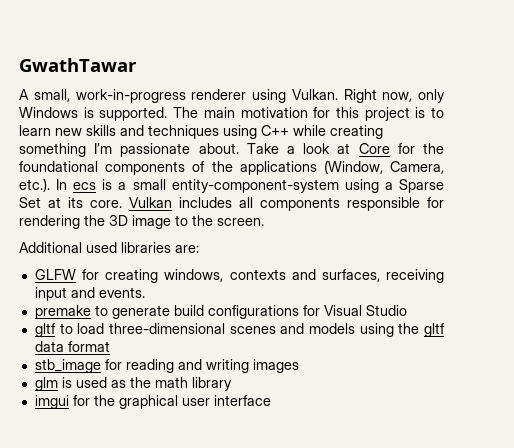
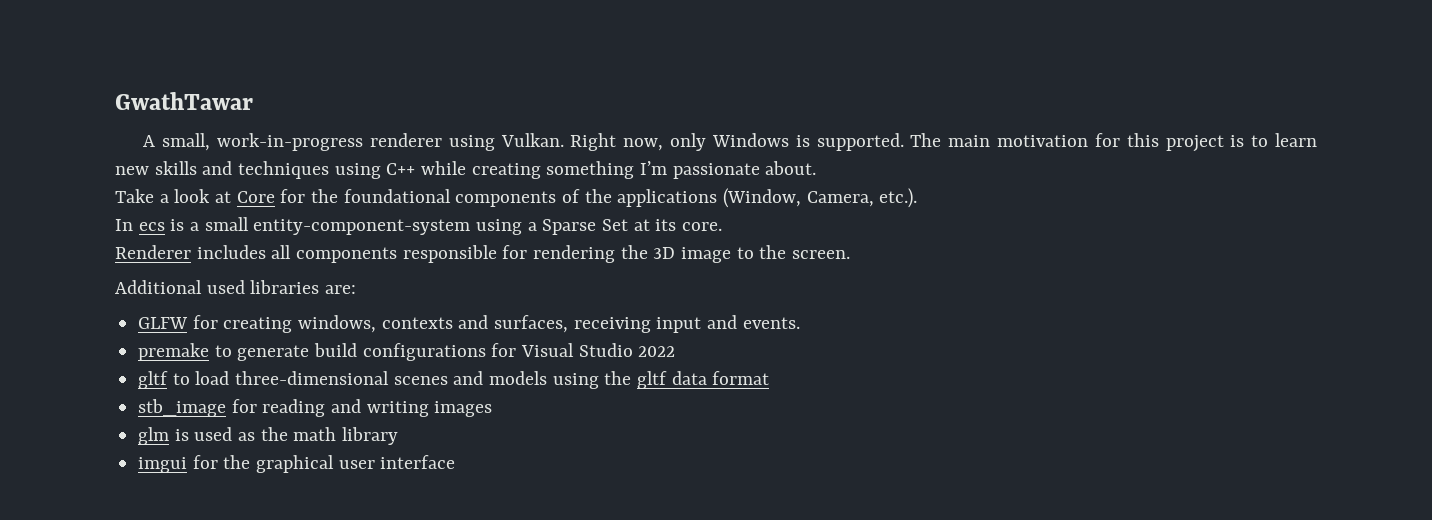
(239, 148) none -> (817, 168) //
(50, 185) none -> (918, 198) //
[129,197,172,208] Vulkan -> [115,245,191,259] // Renderer
(407, 310) none -> [638,346,676,357] 2022

